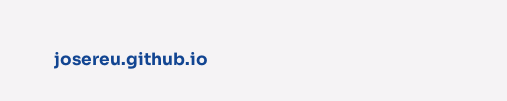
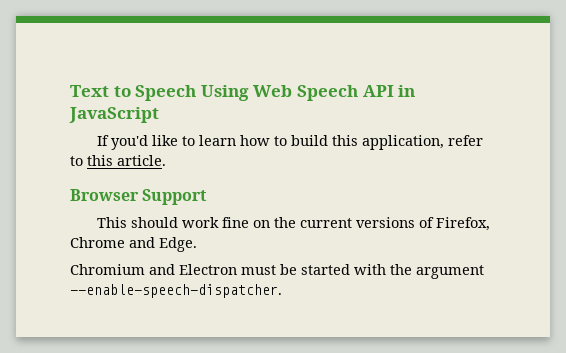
[54,51,208,69] josereu.github.io -> [70,85,416,101] [69,107,159,123] [97,135,484,150] [70,155,166,166] [70,189,208,205] [97,217,491,231] [70,237,197,252] [70,264,484,279] [70,284,282,298] Text to Speech Using Web Speech API in JavaScript // If you'd like to learn how to build this application, refer to this article. // Browser Support // This should work fine on the current versions of Firefox, Chrome and Edge. // Chromium and Electron must be started with the argument --enable-speech-dispatcher.

